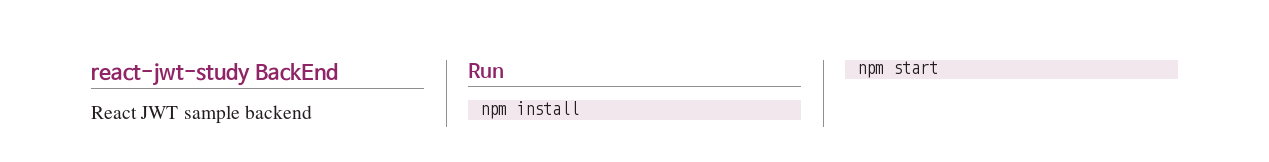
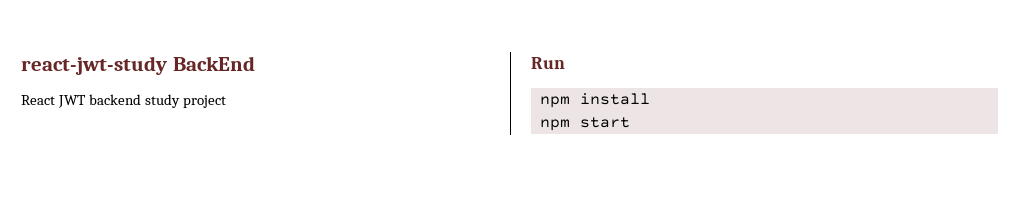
[183,105,240,124] sample -> (86, 101) none
(312, 112) none -> [144,94,226,108] study project

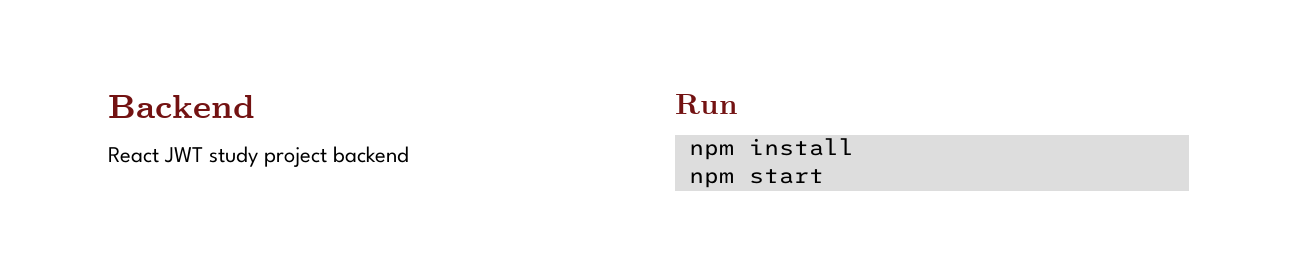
[21,56,255,75] react-jwt-study BackEnd -> [108,95,255,118] Backend
[88,94,141,105] backend -> (204, 155) none
(226, 101) none -> [333,146,410,163] backend

